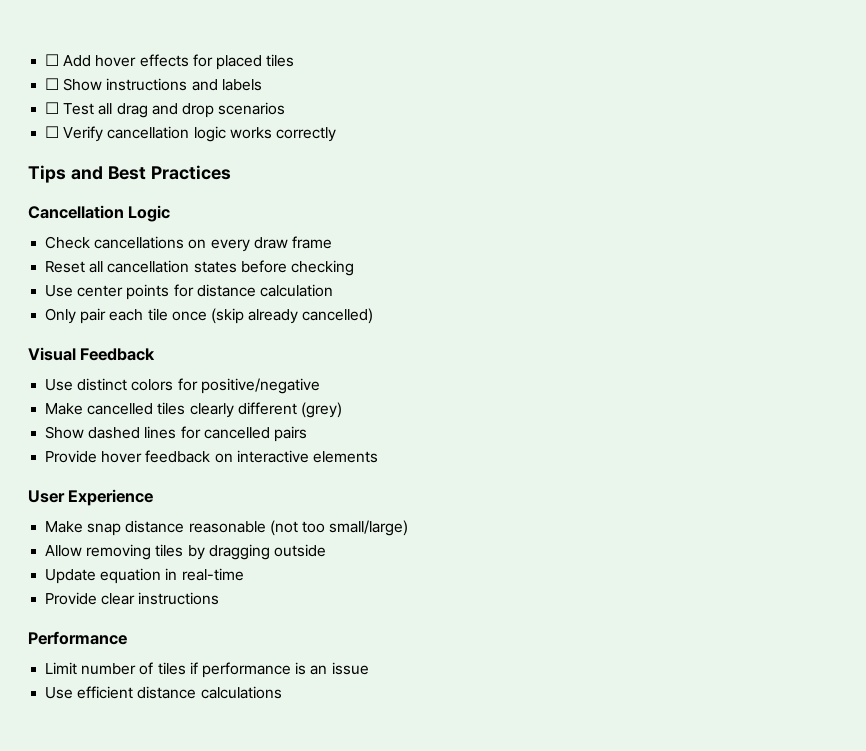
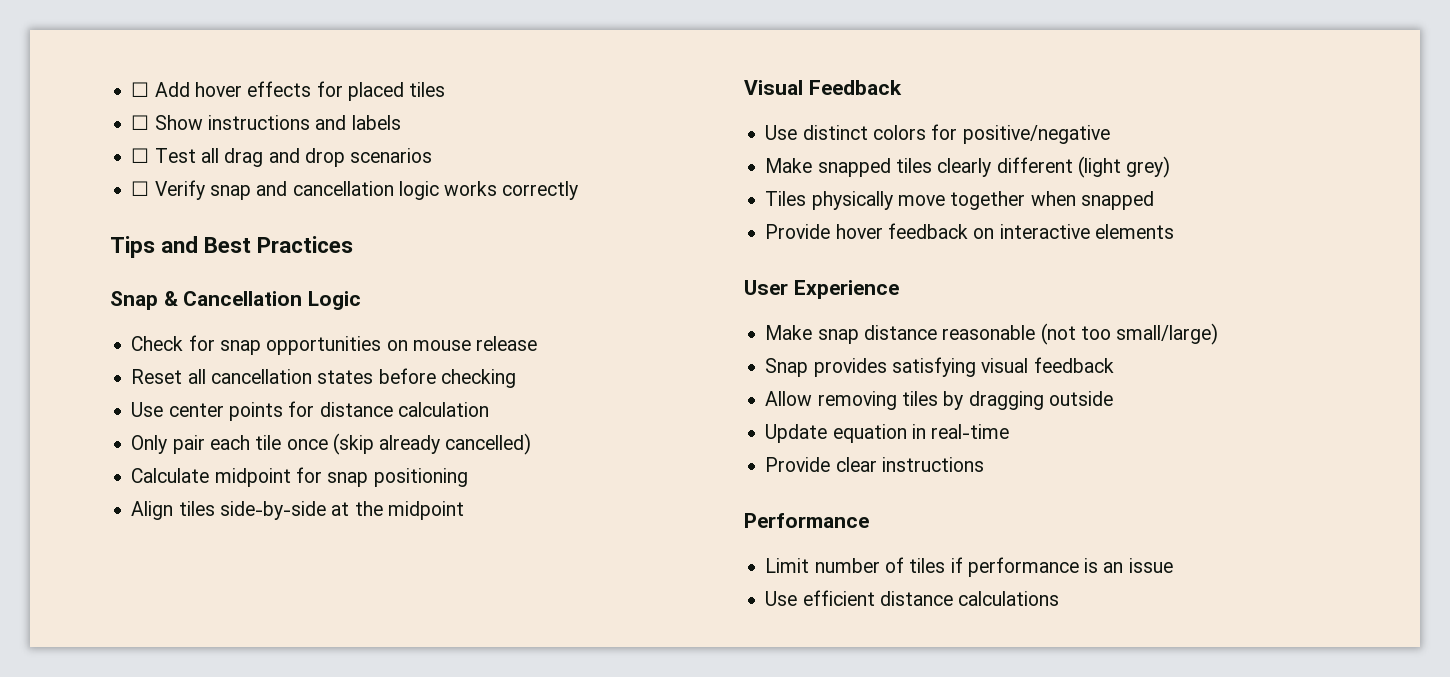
(104, 134) none -> [209,181,288,200] snap and
(231, 172) none -> [110,291,178,310] Snap &
[94,236,332,252] cancellations on every draw frame -> [188,335,538,355] for snap opportunities on mouse release
(374, 316) none -> [131,467,468,487] [131,501,464,520] // Calculate midpoint for snap positioning // Align tiles side-by-side at the midpoint
[87,403,154,415] cancelled -> [817,158,891,177] snapped
[300,402,342,418] [45,426,307,442] (grey) // Show dashed lines for cancelled pairs -> [1077,156,1171,178] [765,191,1154,210] (light grey) // Tiles physically move together when snapped
(409, 528) none -> [765,357,1114,377] // Snap provides satisfying visual feedback

